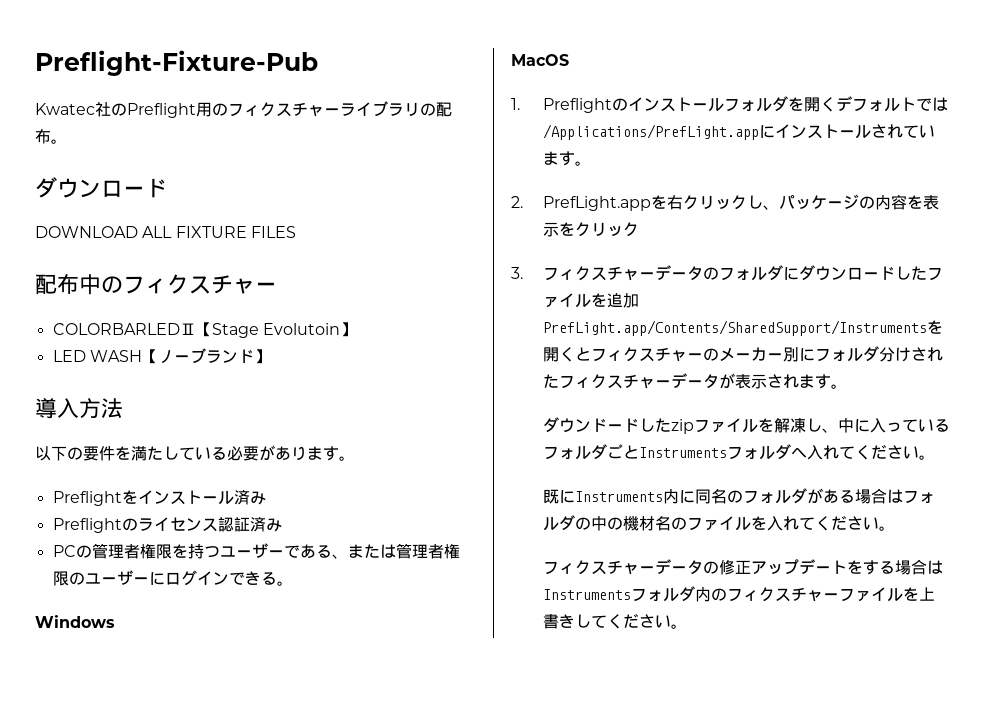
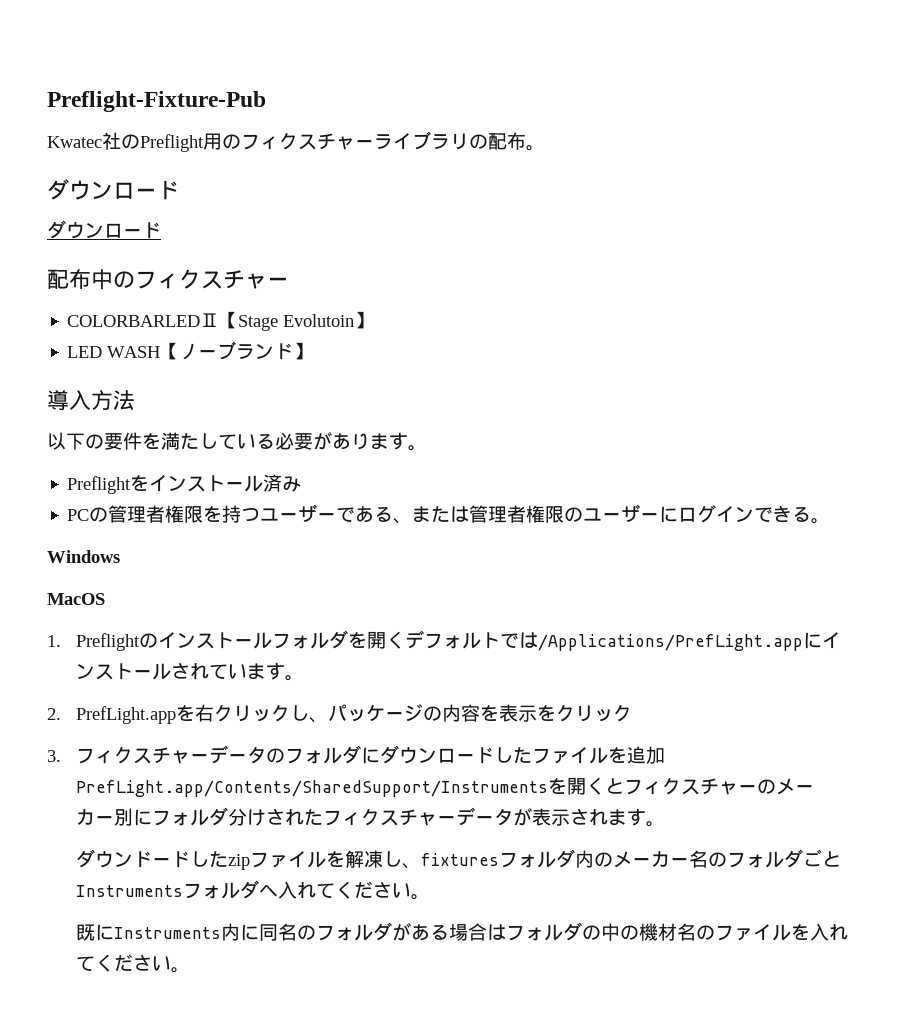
[35,226,296,238] DOWNLOAD ALL FIXTURE FILES -> [47,220,161,239] ダウンロード
[52,517,282,533] // Preflightのライセンス認証済み -> (302, 484) none
[837,418,950,433] 中に入っている -> [420,849,727,868] fixturesフォルダ内のメーカー名の
[542,559,943,575] [542,586,935,602] [542,614,687,629] // フィクスチャーデータの修正アップデートをする場合はInstrumentsフォルダ内のフィクスチャーファイルを上書きしてください。 -> (190, 970) none

